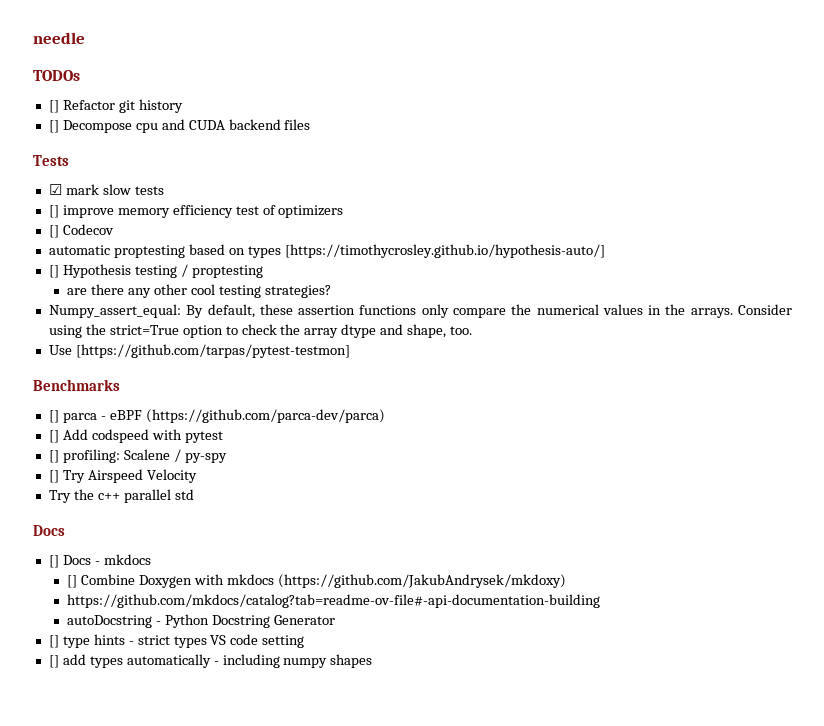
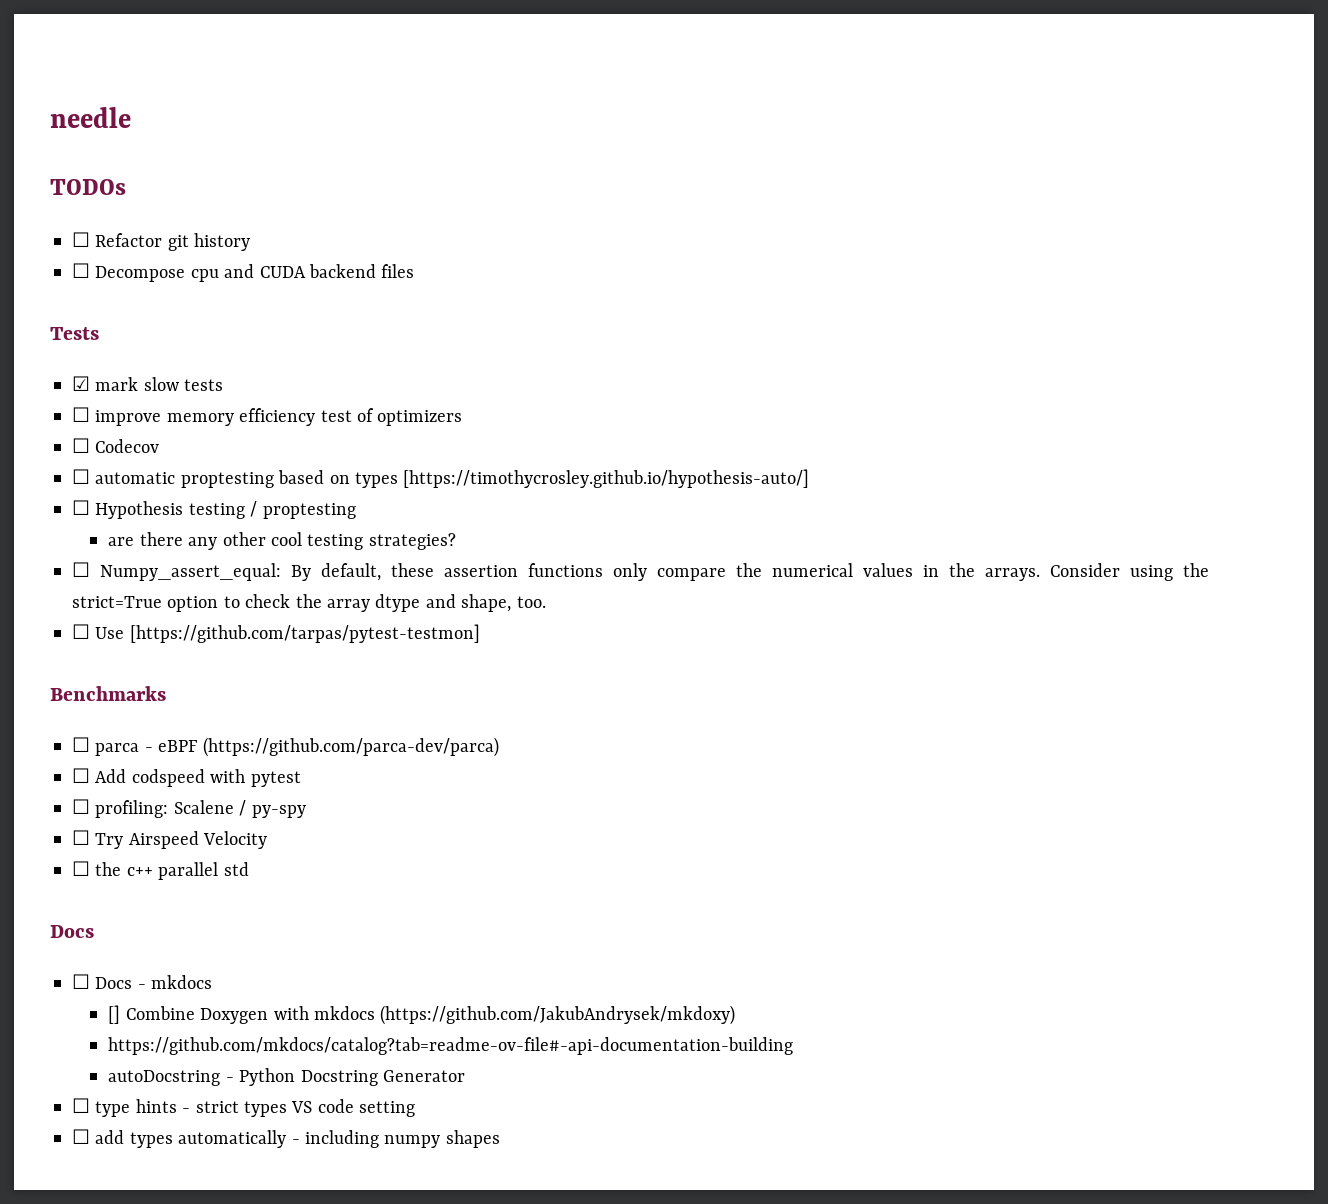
[48,100,59,113] [] -> [72,232,90,247] ☐
[48,120,59,133] [] -> [72,263,90,278] ☐
[48,205,59,218] [] -> [72,407,90,422] ☐
[48,225,59,238] [] -> [72,438,90,453] ☐
(114, 229) none -> [72,469,90,484] ☐
[48,265,59,278] [] -> [72,500,90,515] ☐
(331, 291) none -> [72,562,90,577] ☐
(473, 330) none -> [72,624,90,639] ☐
[48,410,59,423] [] -> [72,737,90,752] ☐
[48,430,59,443] [] -> [72,768,90,783] ☐
[48,450,59,463] [] -> [72,799,90,814] ☐
[48,470,59,483] [] -> [72,830,90,845] ☐
[48,490,71,503] Try -> [72,861,90,876] ☐
[48,555,59,568] [] -> [72,974,90,989] ☐
[48,635,59,648] [] -> [72,1098,90,1113] ☐
[48,655,59,668] [] -> [72,1129,90,1144] ☐

